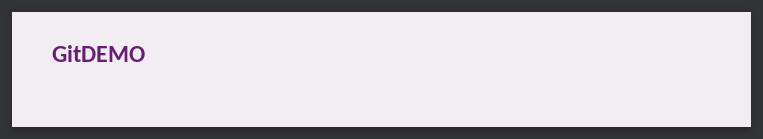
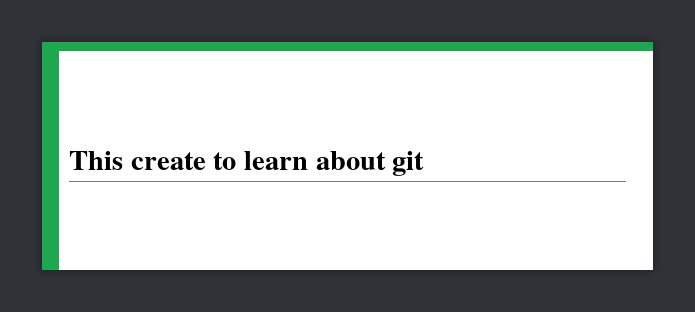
[52,45,145,62] GitDEMO -> [69,151,425,176] This create to learn about git

